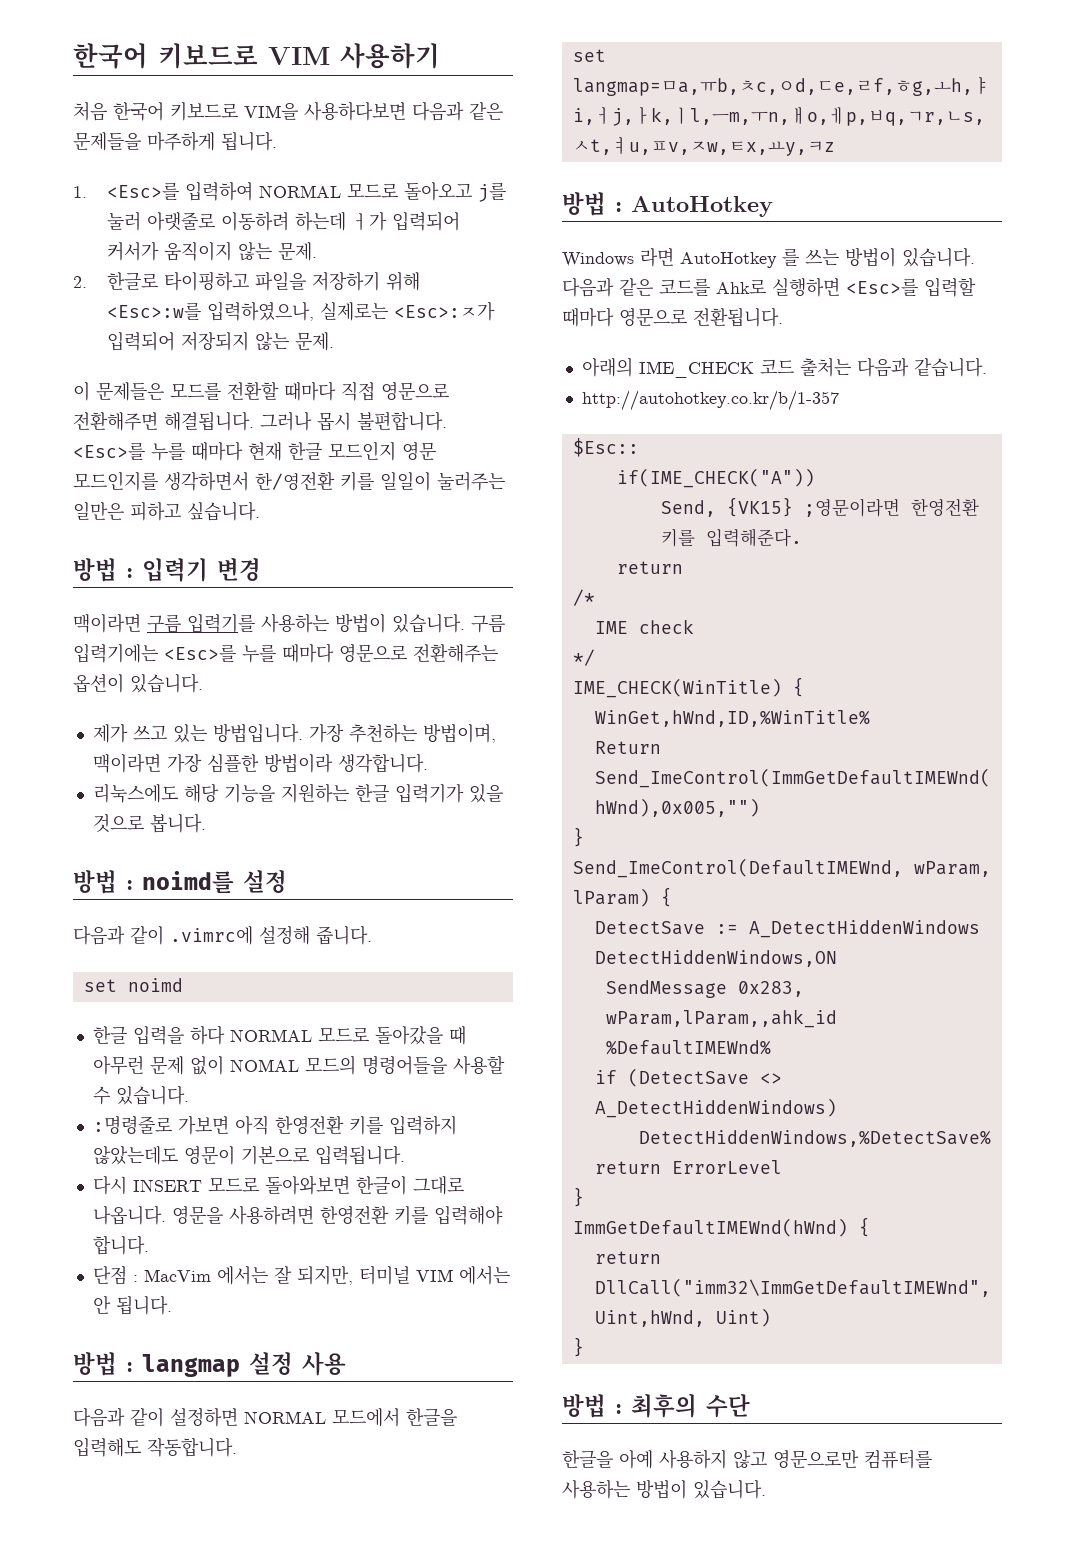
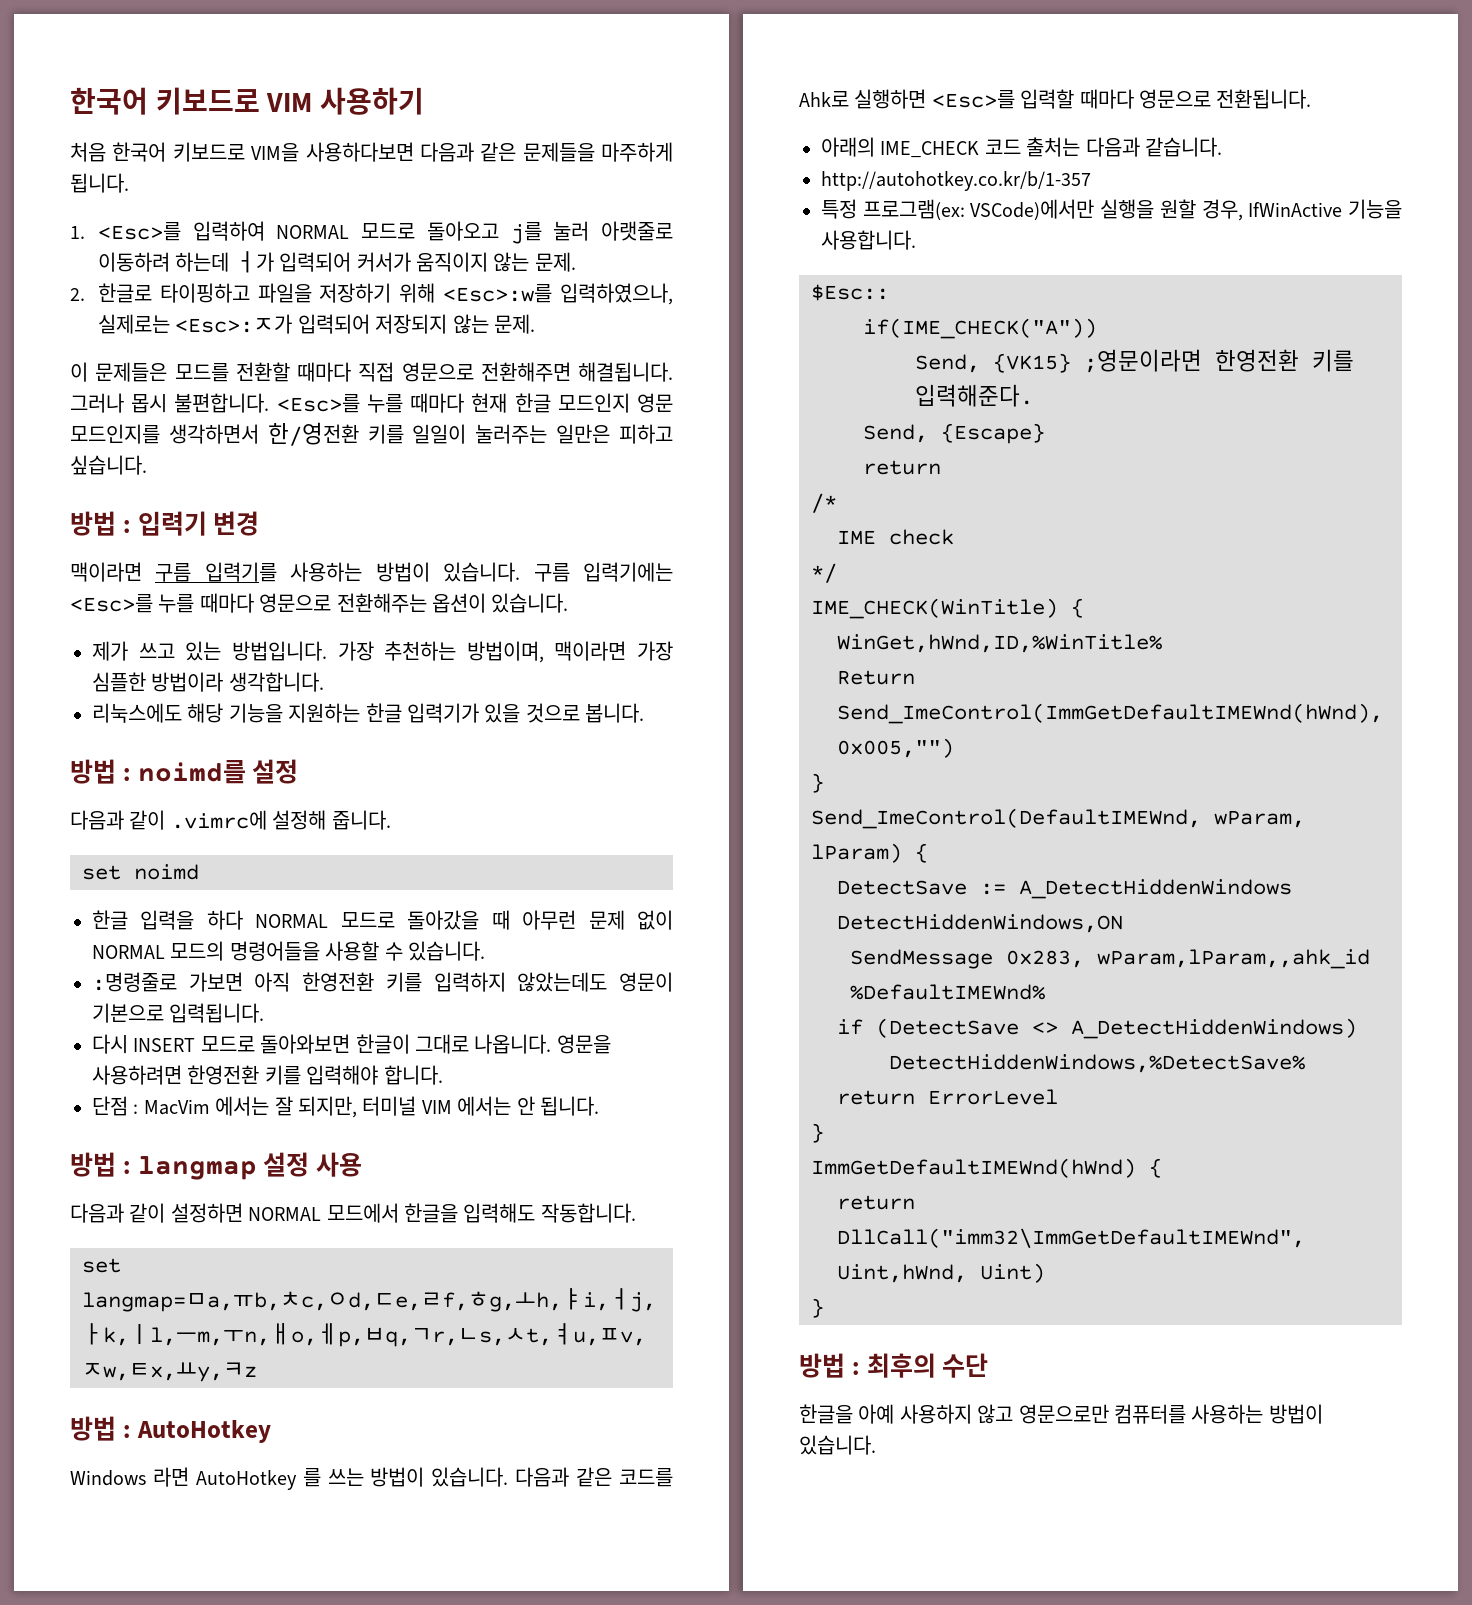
[229,1059,299,1072] NOMAL -> [92,945,165,959] NORMAL
(839, 400) none -> [821,199,1402,221] [821,230,916,250] // 특정 프로그램(ex: VSCode)에서만 실행을 원할 경우, IfWinActive 기능을 사용합니다.
(802, 537) none -> [863,423,1045,444] // Send, {Escape}

